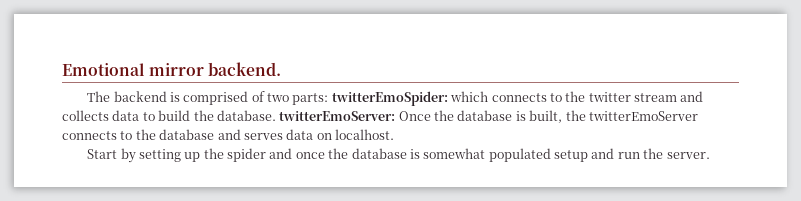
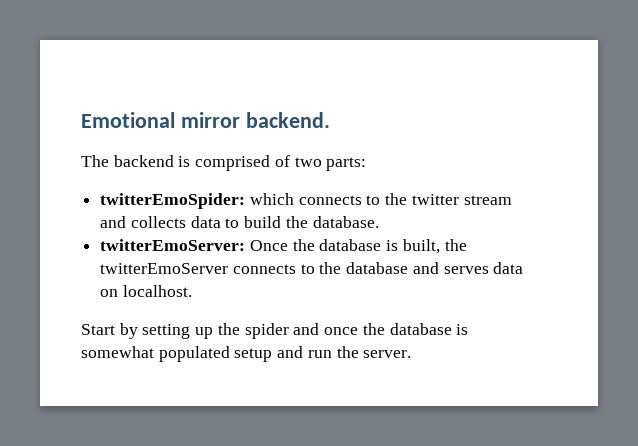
(329, 99) none -> (367, 164) //
(276, 115) none -> (379, 222) //

